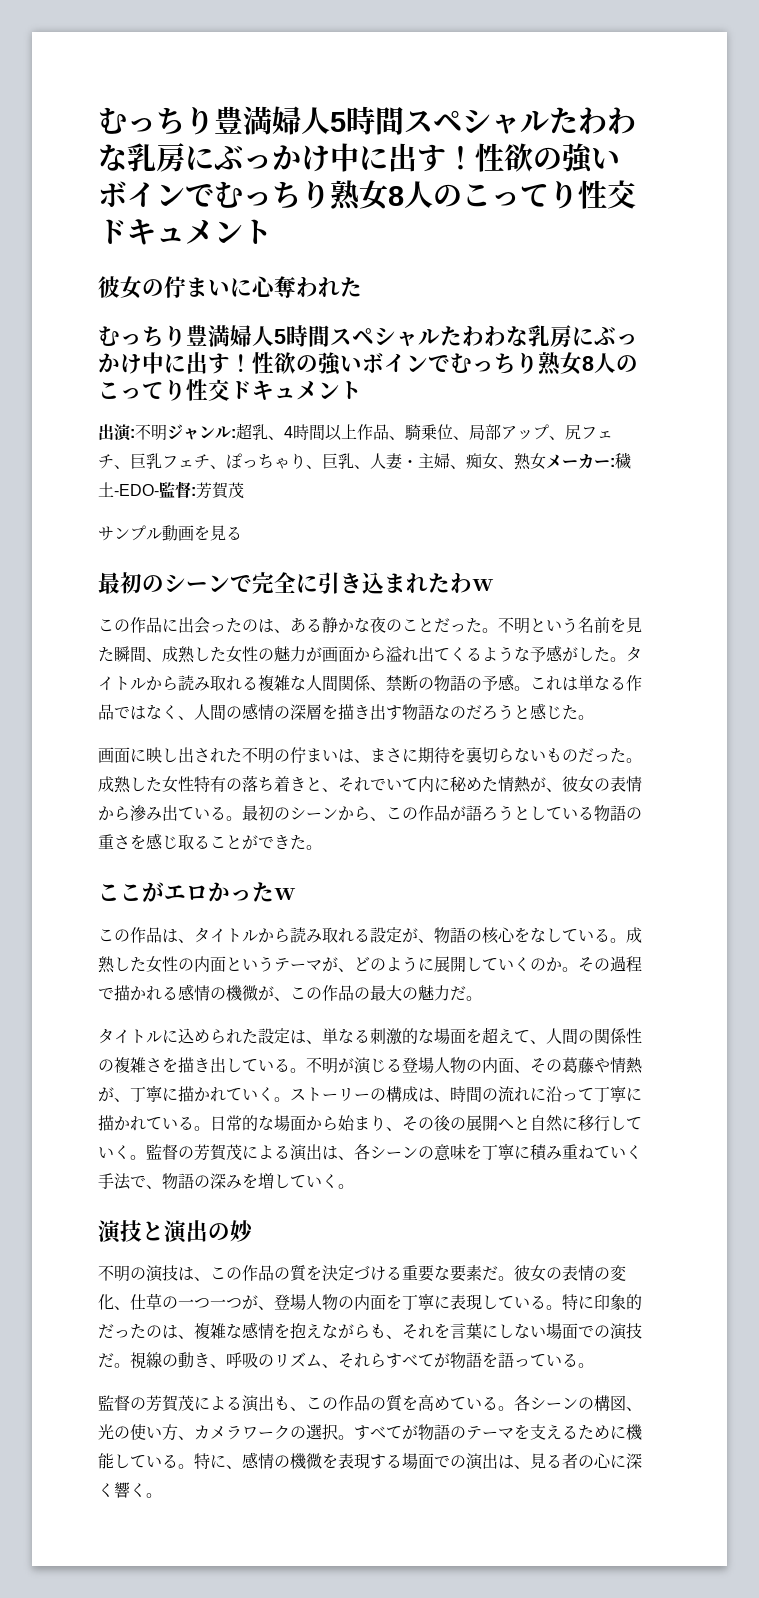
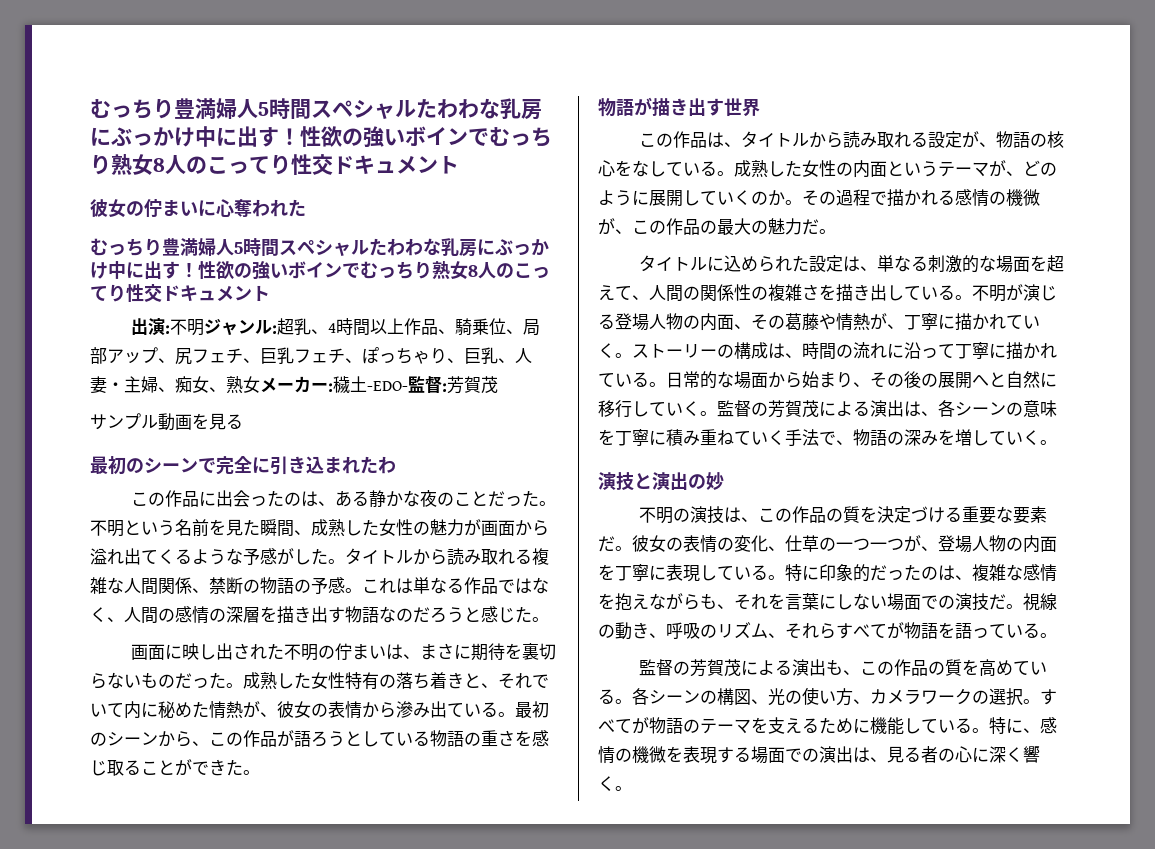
[472,579,494,591] ｗ -> (396, 465) none
[98,882,296,902] ここがエロかったｗ -> [598,97,760,117] 物語が描き出す世界

